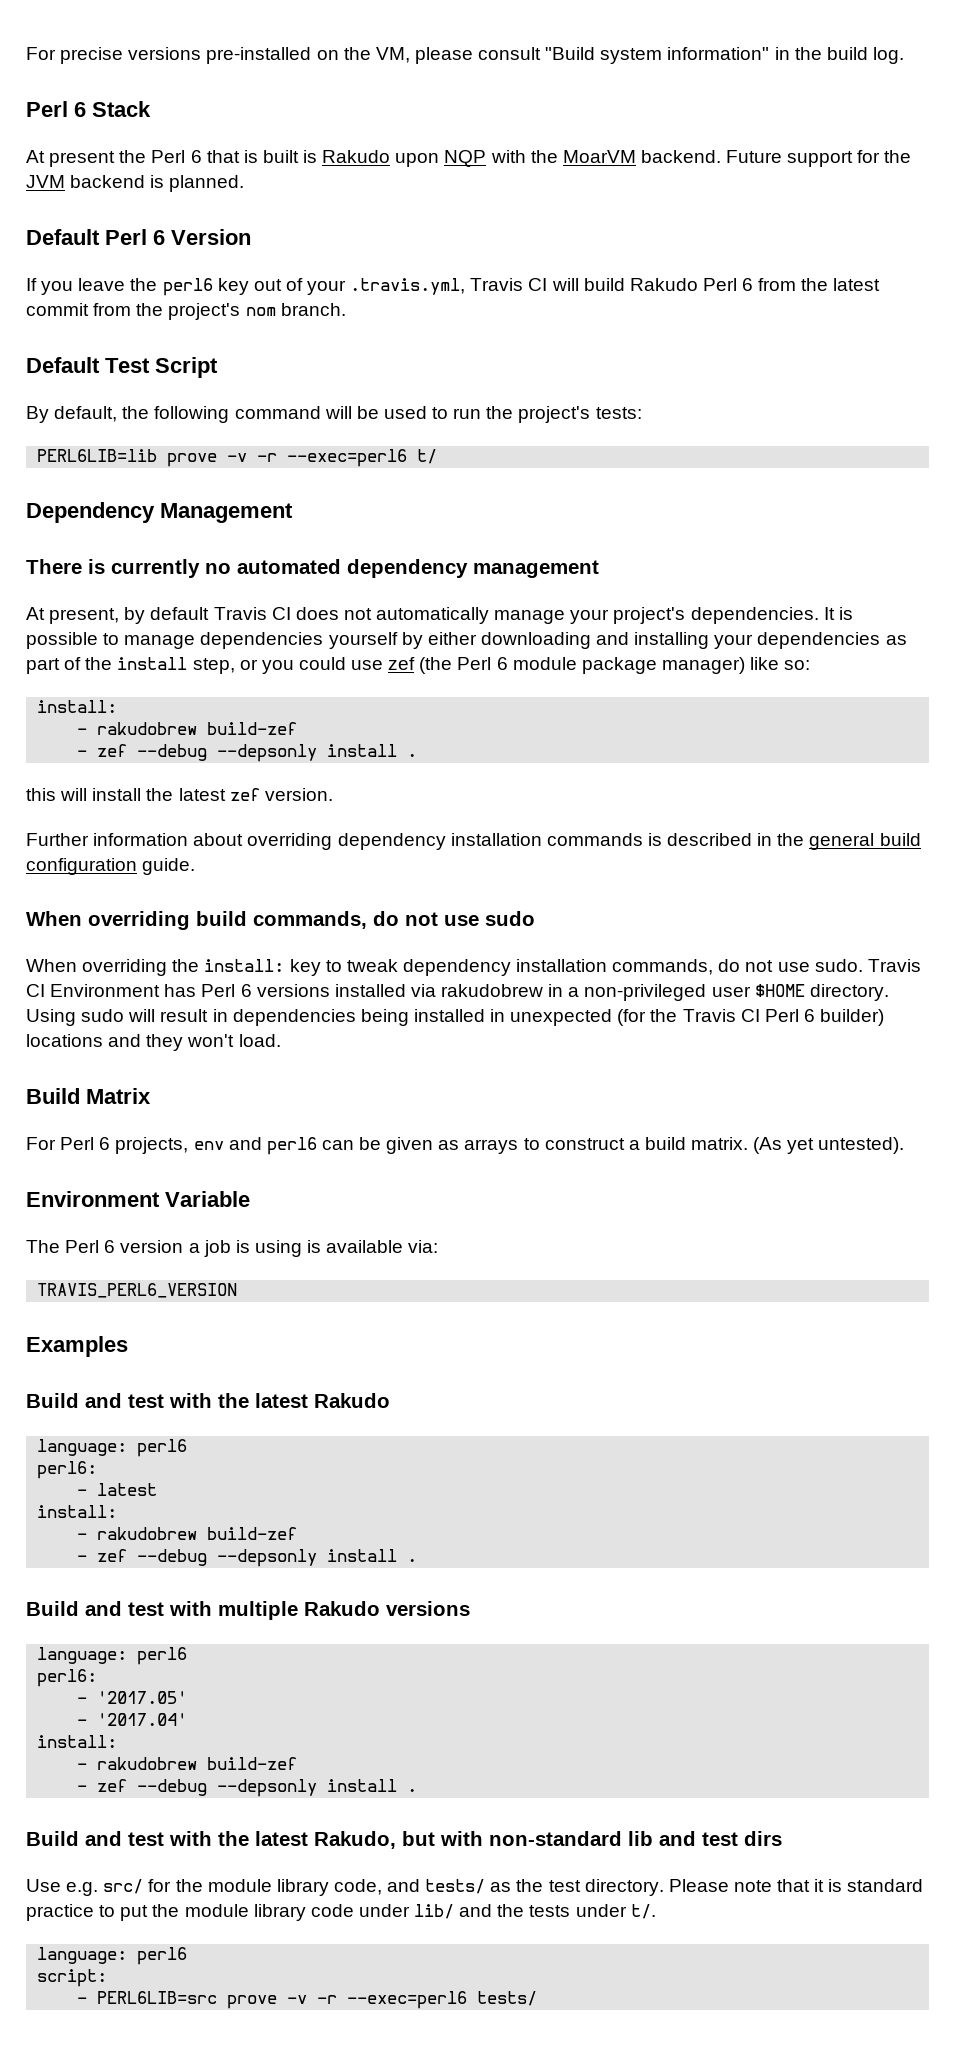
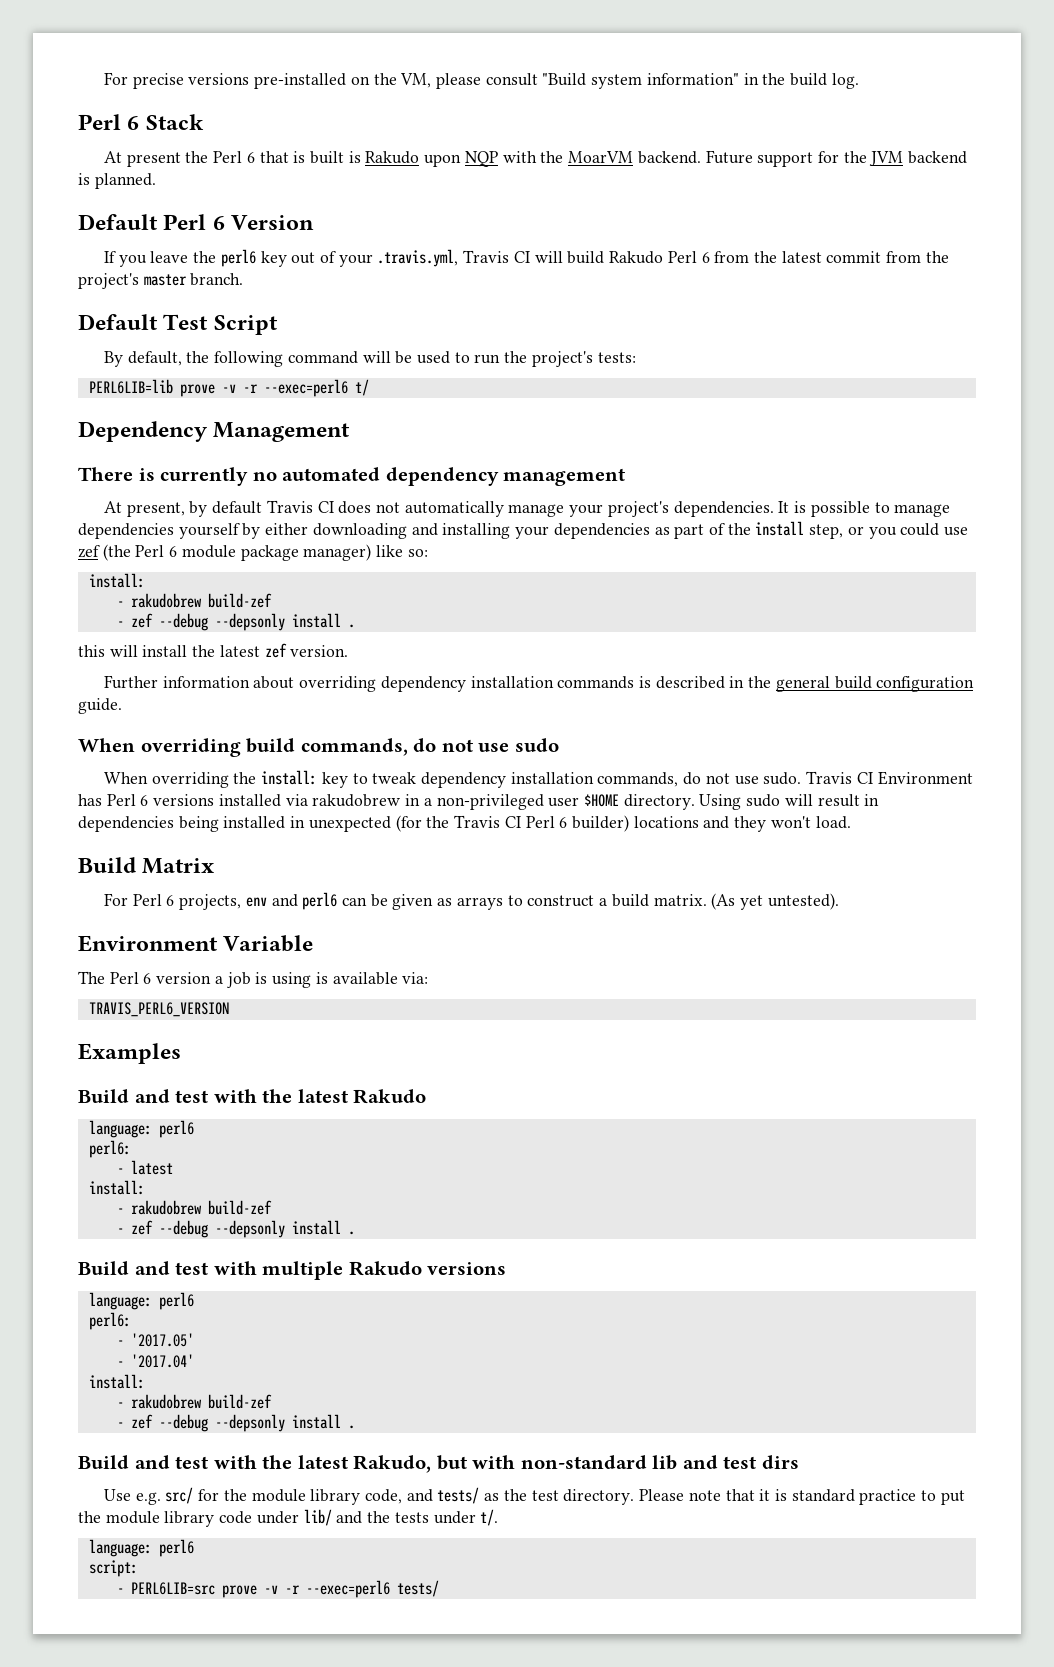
[245,307,276,316] nom -> [143,274,187,286] master

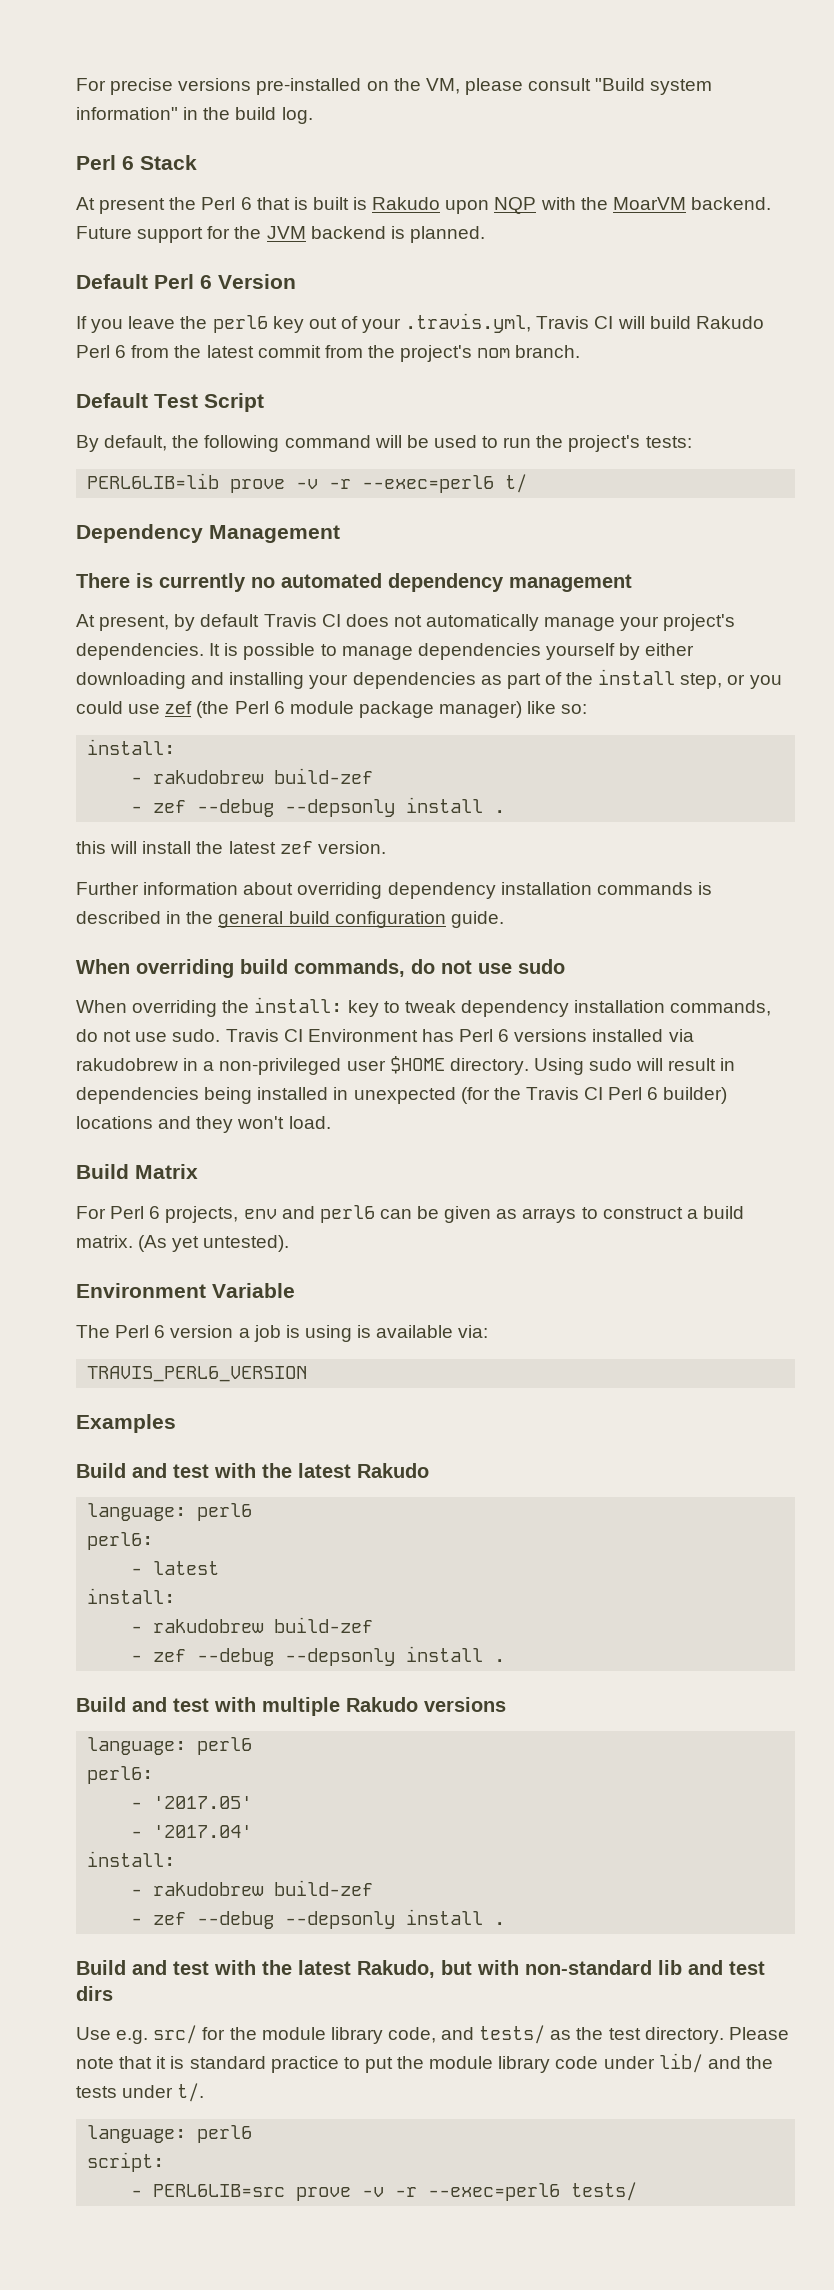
[143,274,187,286] master -> [477,348,511,358] nom

